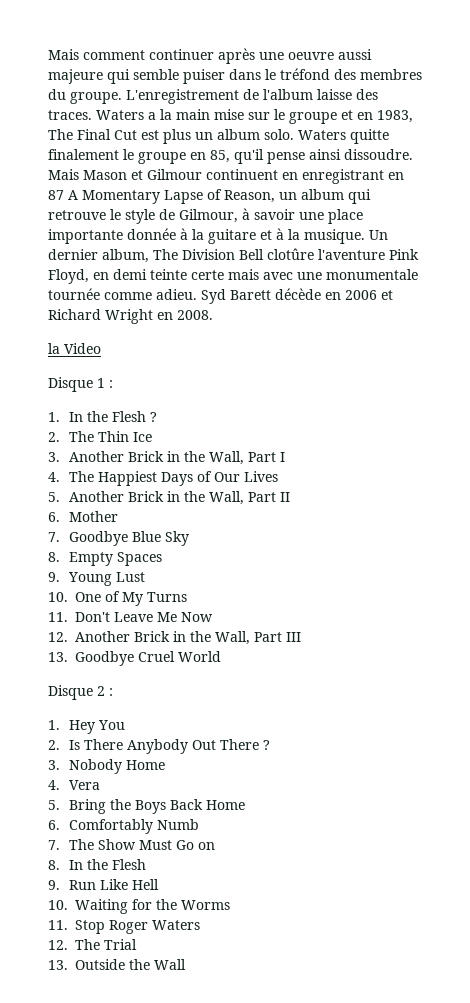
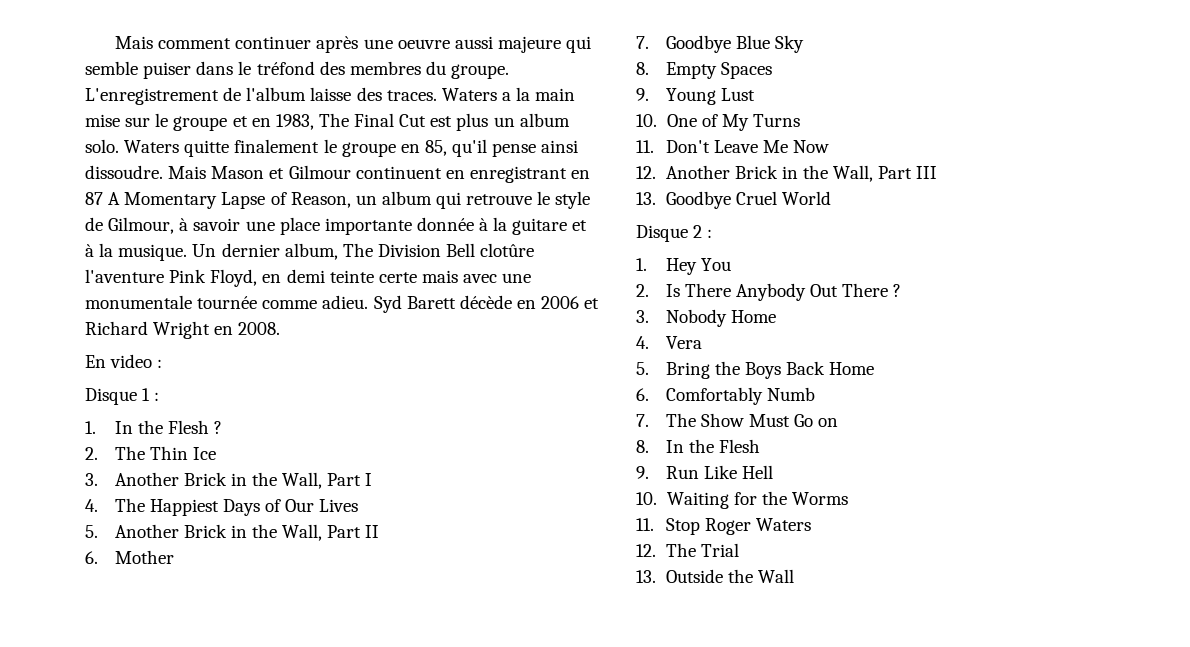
[48,343,101,354] la Video -> [85,354,163,368] En video :

